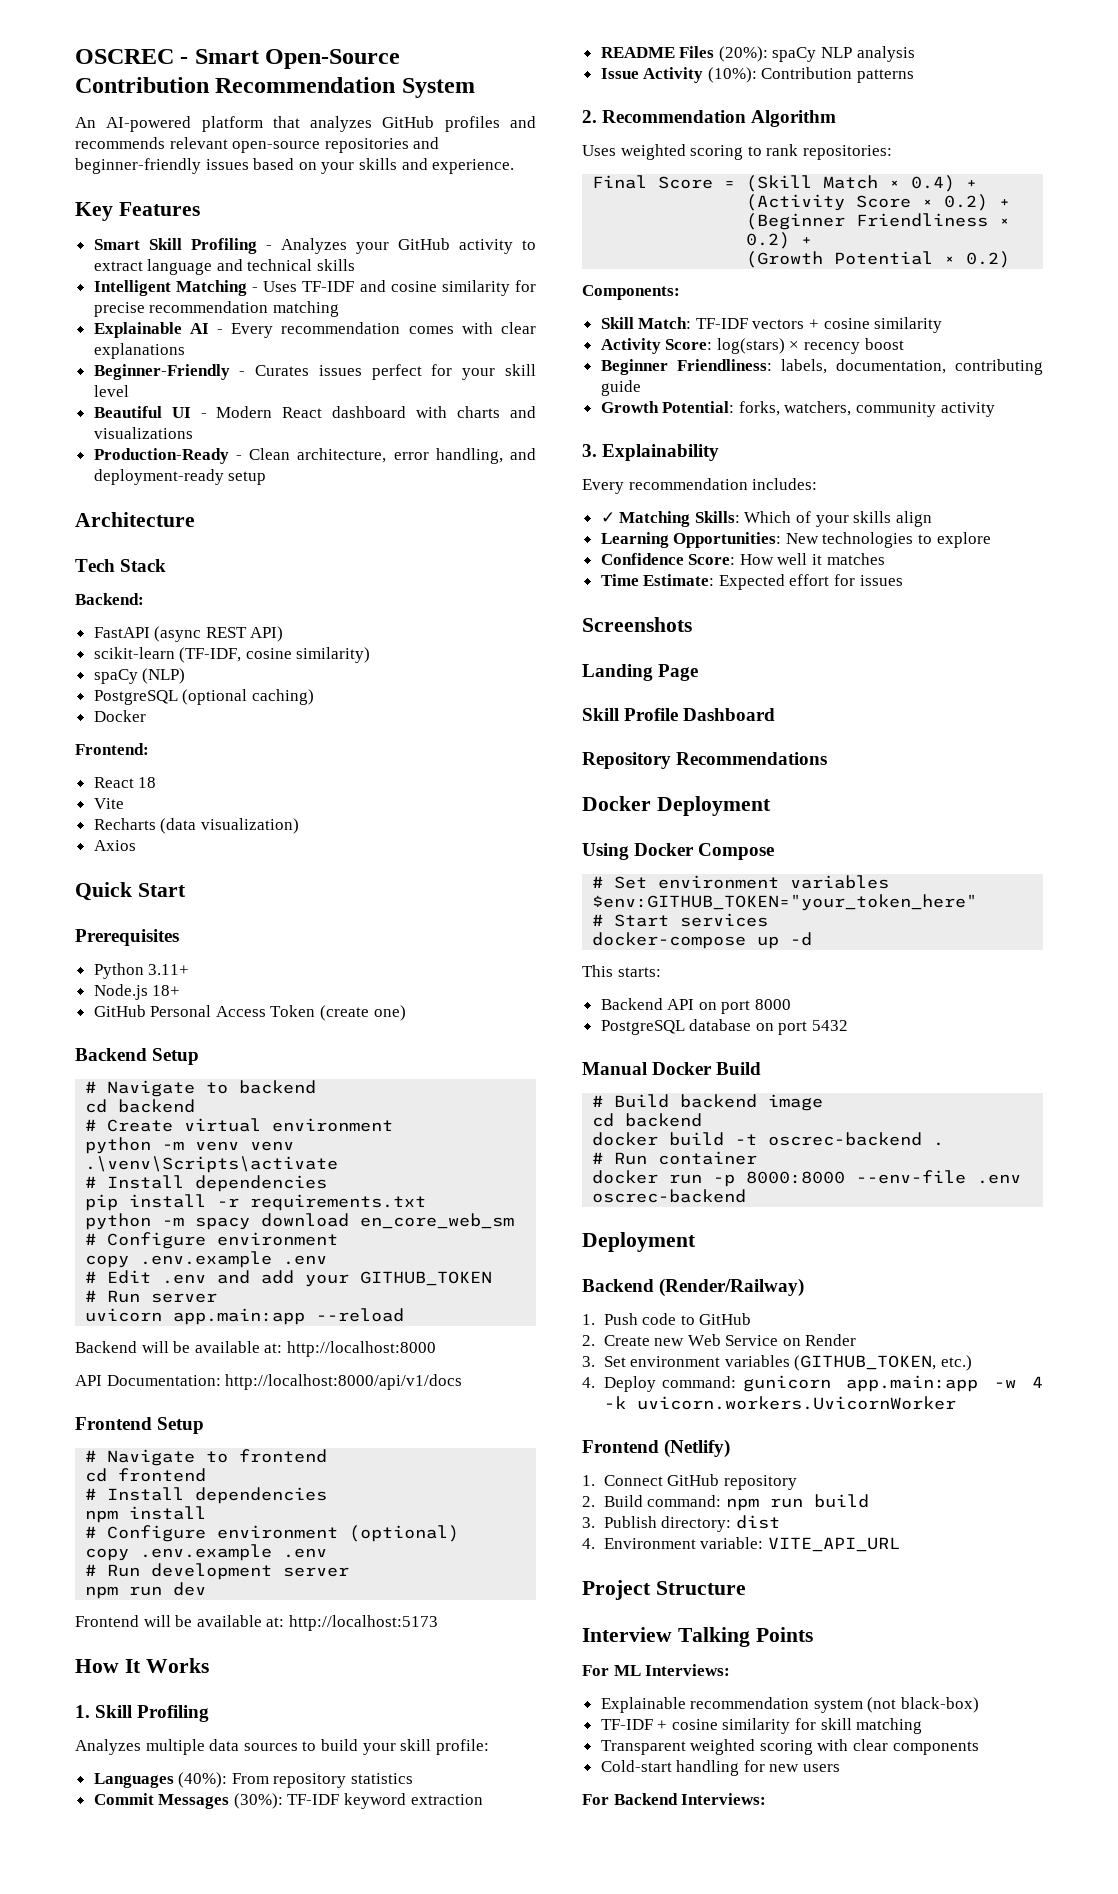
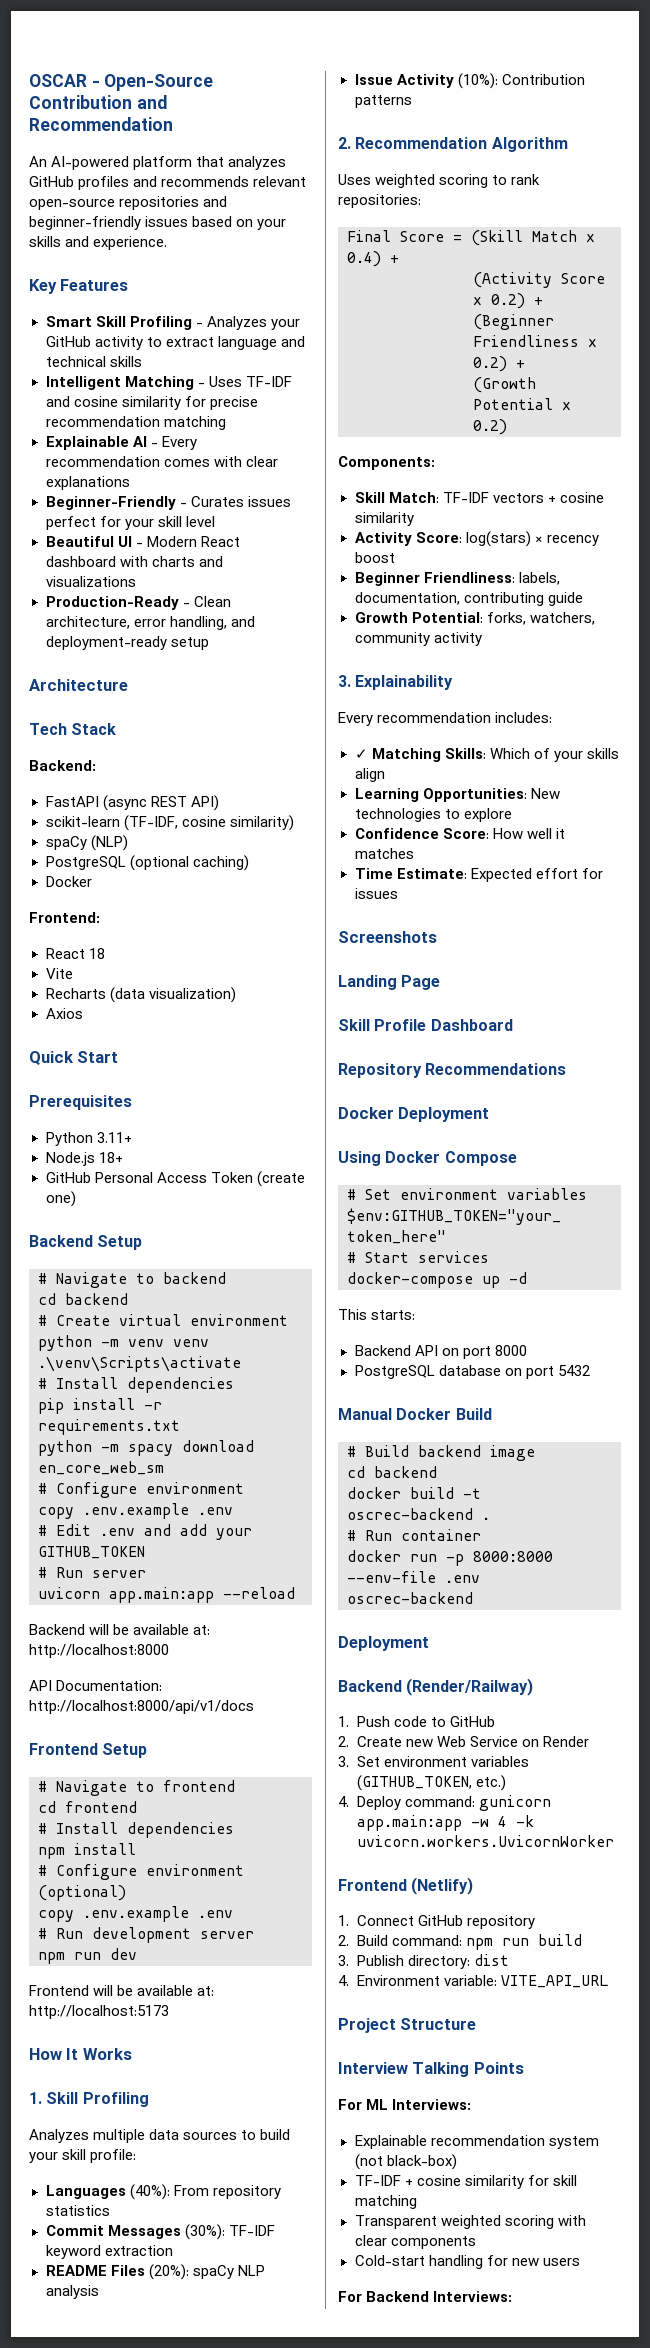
[75,49,259,64] OSCREC - Smart -> [29,74,100,87] OSCAR -
[215,77,475,98] Recommendation System -> [136,95,167,109] [29,117,173,131] and Recommendation

